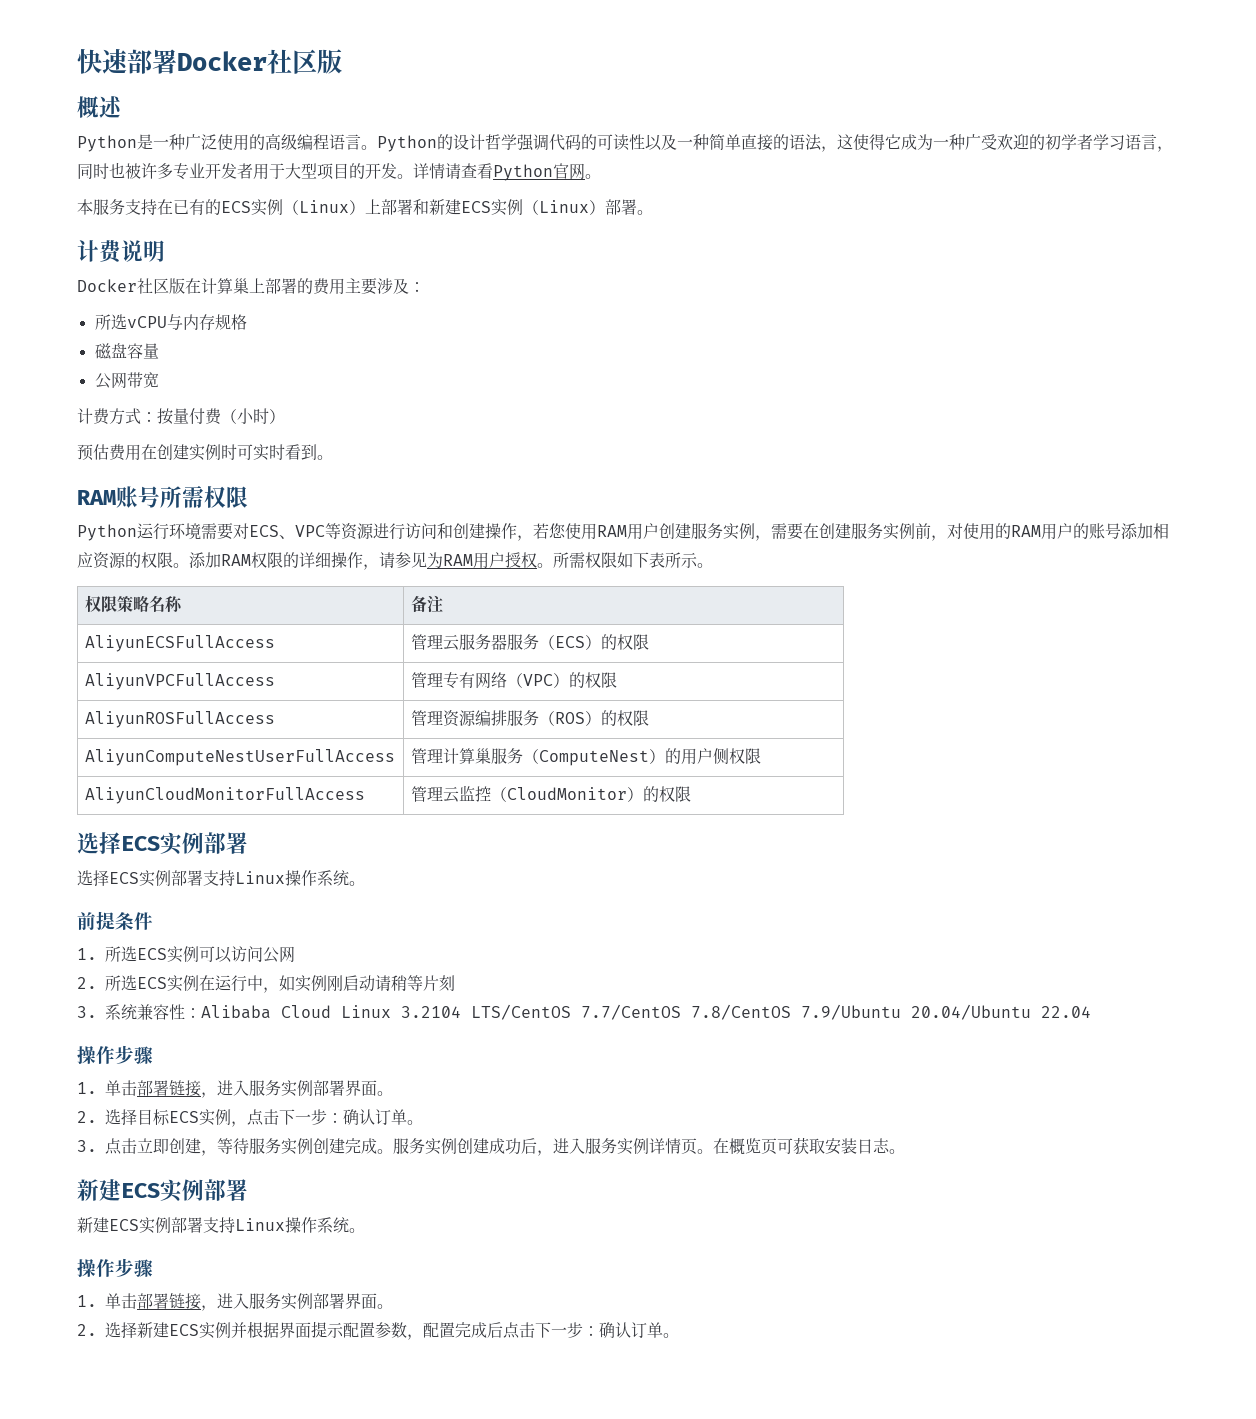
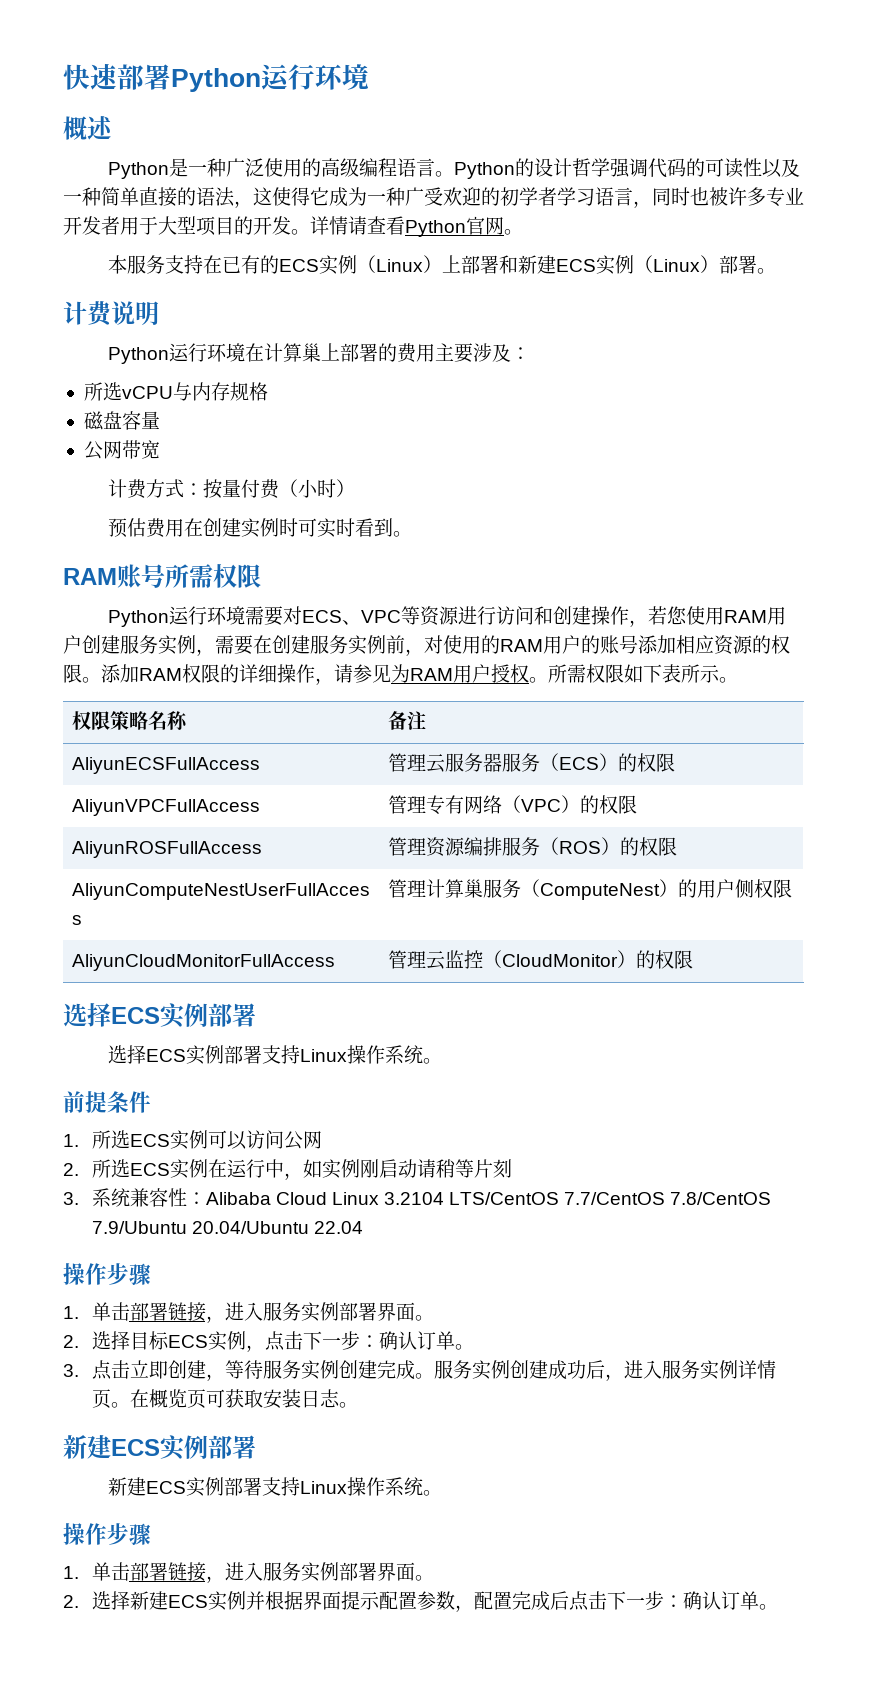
[177,49,342,74] Docker社区版 -> [171,64,369,92] Python运行环境
[77,278,185,294] Docker社区版 -> [108,343,246,364] Python运行环境

